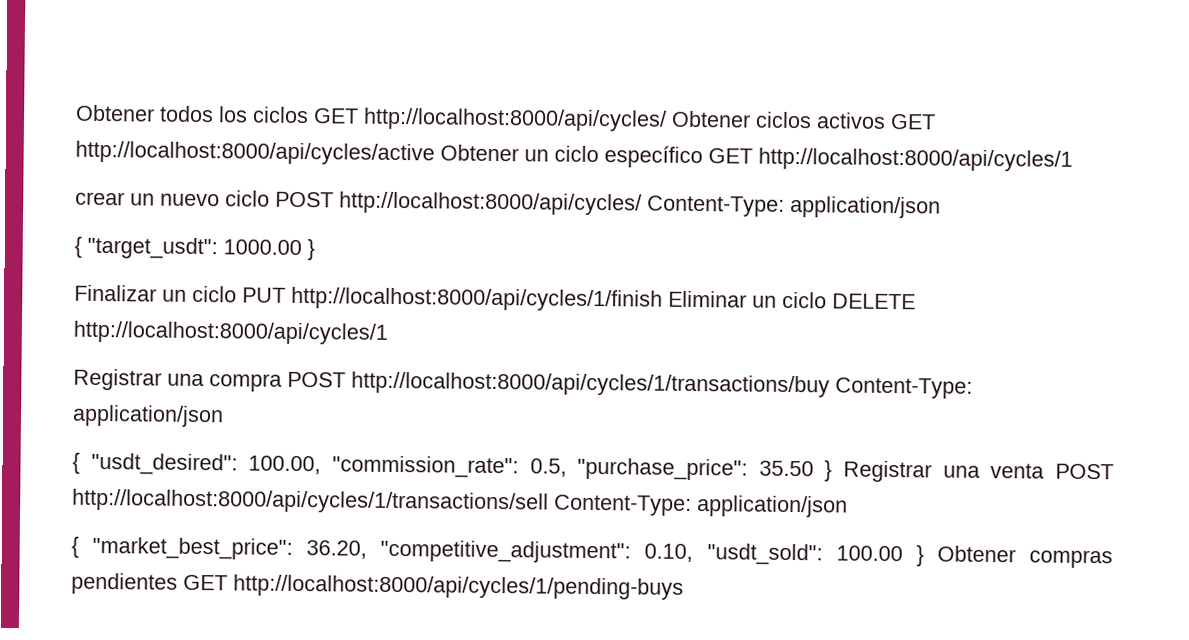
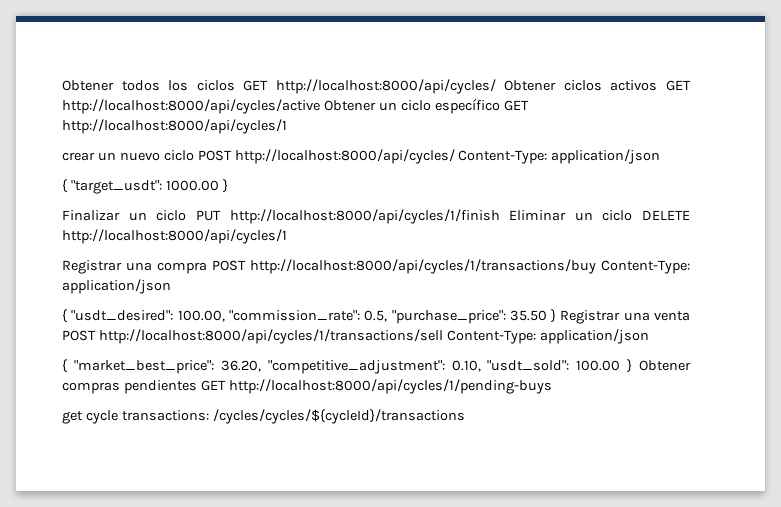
(684, 587) none -> [62,409,465,424] // get cycle transactions: /cycles/cycles/${cycleId}/transactions

